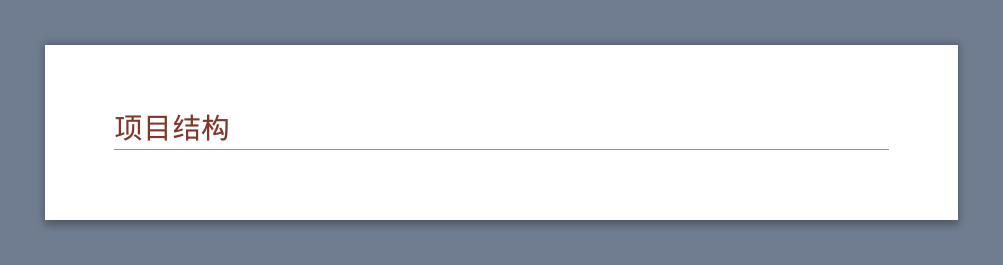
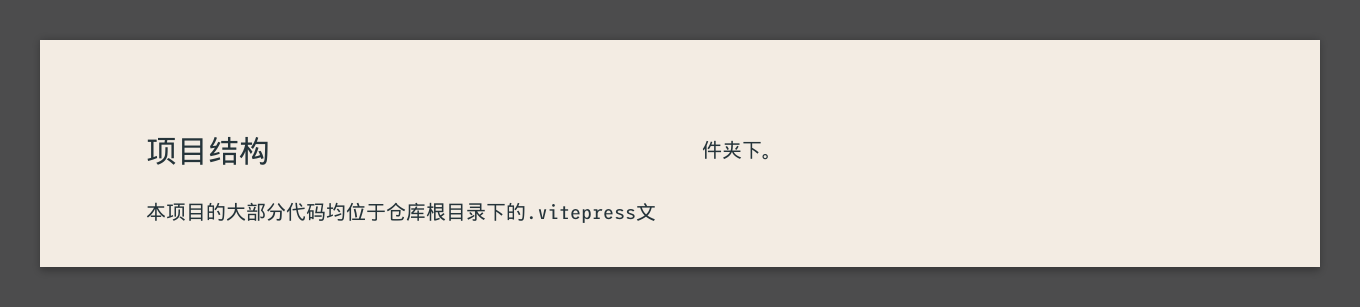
(230, 127) none -> [146,202,656,223] [702,140,782,160] // 本项目的大部分代码均位于仓库根目录下的.vitepress文件夹下。

